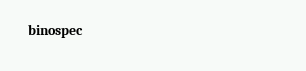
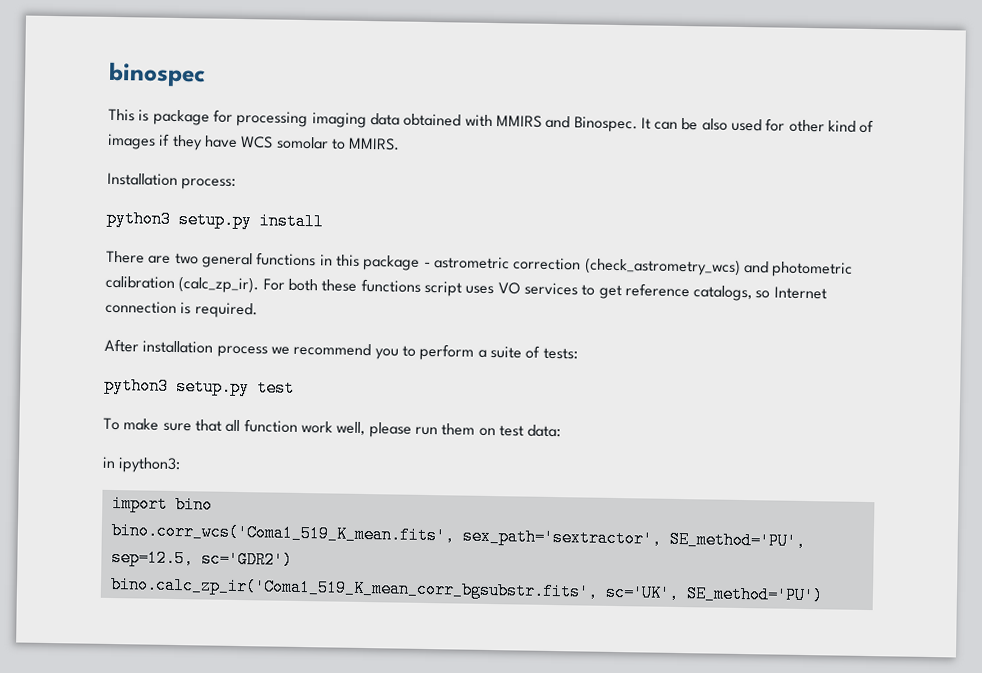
(83, 31) none -> [108,108,875,134] [107,133,401,151] [107,172,237,190] [106,209,324,231] [106,250,854,278] [105,275,827,302] [105,300,258,319] [104,338,578,361] [104,376,295,397] [103,417,562,438] [102,456,182,474] [111,494,213,514] [110,521,806,551] [110,548,293,569] [109,575,824,605] // This is package for processing imaging data obtained with MMIRS and Binospec. It can be also used for other kind of images if they have WCS somolar to MMIRS. // Installation process: // python3 setup.py install // There are two general functions in this package - astrometric correction (check_astrometry_wcs) and photometric calibration (calc_zp_ir). For both these functions script uses VO services to get reference catalogs, so Internet connection is required. // After installation process we recommend you to perform a suite of tests: // python3 setup.py test // To make sure that all function work well, please run them on test data: // in ipython3: // import bino // bino.corr_wcs('Coma1_519_K_mean.fits', sex_path='sextractor', SE_method='PU', sep=12.5, sc='GDR2') // bino.calc_zp_ir('Coma1_519_K_mean_corr_bgsubstr.fits', sc='UK', SE_method='PU')

